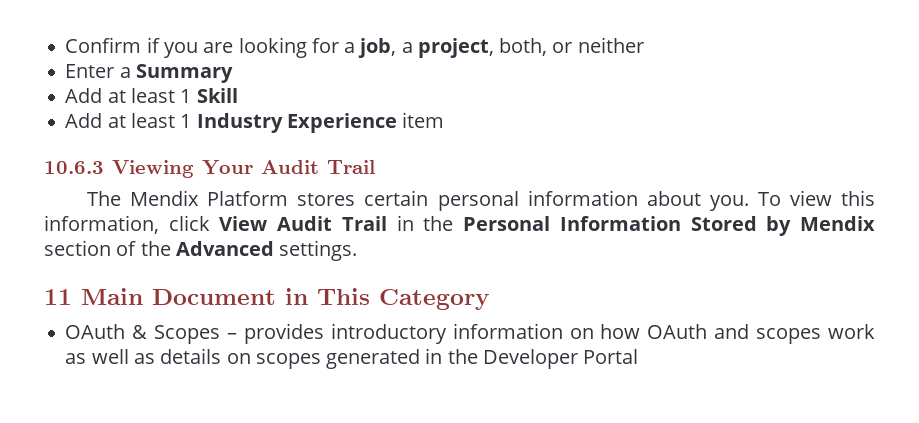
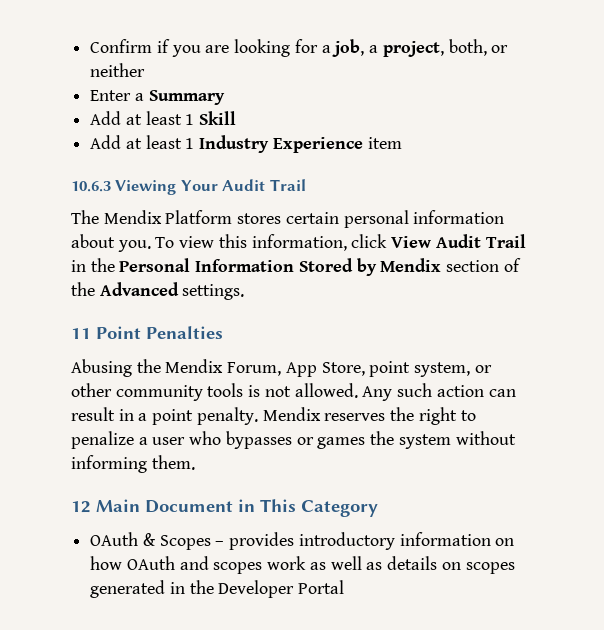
(72, 297) none -> [96,326,223,339] [71,359,492,377] [71,383,516,401] [71,407,476,425] [71,431,516,449] [71,455,195,473] [71,501,91,513] Point Penalties // Abusing the Mendix Forum, App Store, point system, or other community tools is not allowed. Any such action can result in a point penalty. Mendix reserves the right to penalize a user who bypasses or games the system without informing them. // 12

